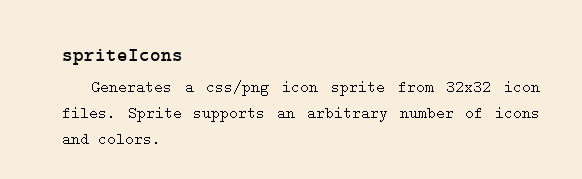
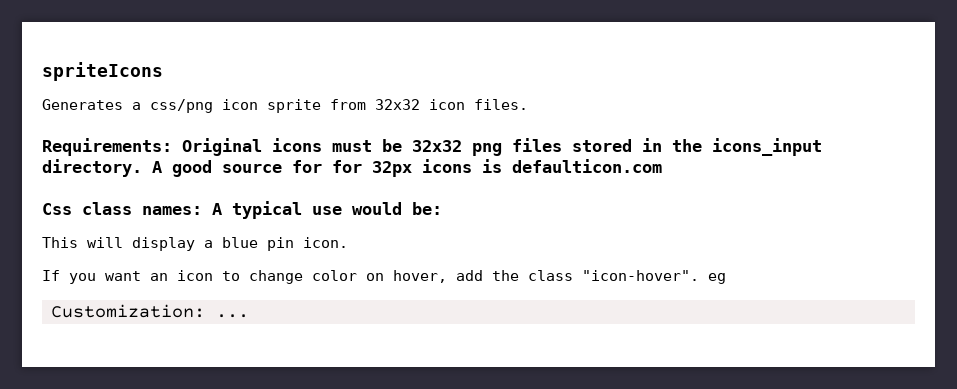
[127,106,540,122] [62,132,161,146] Sprite supports an arbitrary number of icons and colors. -> [42,138,822,156] [42,159,662,177] [42,201,442,219] [42,237,348,251] [42,270,726,284] [51,304,249,318] // Requirements: Original icons must be 32x32 png files stored in the icons_input directory. A good source for for 32px icons is defaulticon.com // Css class names: A typical use would be: // This will display a blue pin icon. // If you want an icon to change color on hover, add the class "icon-hover". eg // Customization: ...

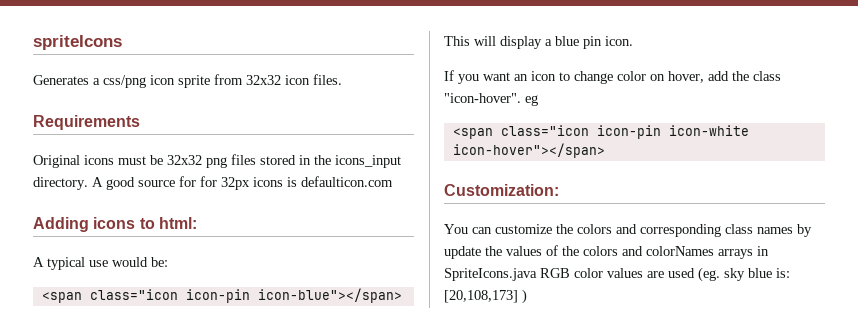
[42,138,172,156] Requirements: -> [33,115,140,130] Requirements //
[42,202,202,215] Css class names: -> [33,217,197,232] Adding icons to html: //
(442, 208) none -> [41,288,402,303] // <span class="icon icon-pin icon-blue"></span>
[51,304,249,318] Customization: ... -> [452,125,749,139] [452,143,605,158] [444,184,559,196] [444,224,812,237] [444,245,769,259] [444,267,790,282] [444,289,527,304] <span class="icon icon-pin icon-white icon-hover"></span> // Customization: // You can customize the colors and corresponding class names by update the values of the colors and colorNames arrays in SpriteIcons.java RGB color values are used (eg. sky blue is: [20,108,173] )

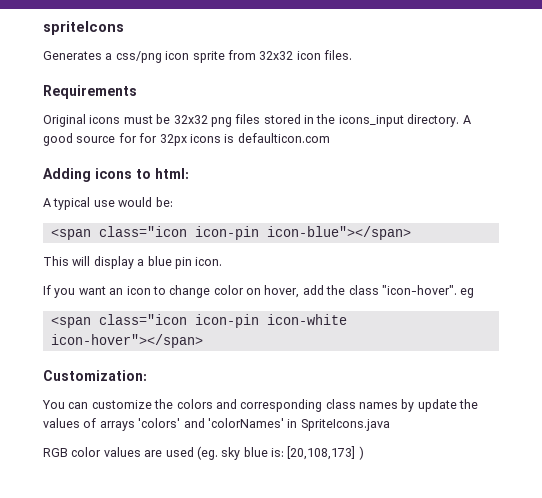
[562,246,753,259] the colors and colorNames arrays -> [99,418,284,431] arrays 'colors' and 'colorNames'
(537, 274) none -> (390, 425) //

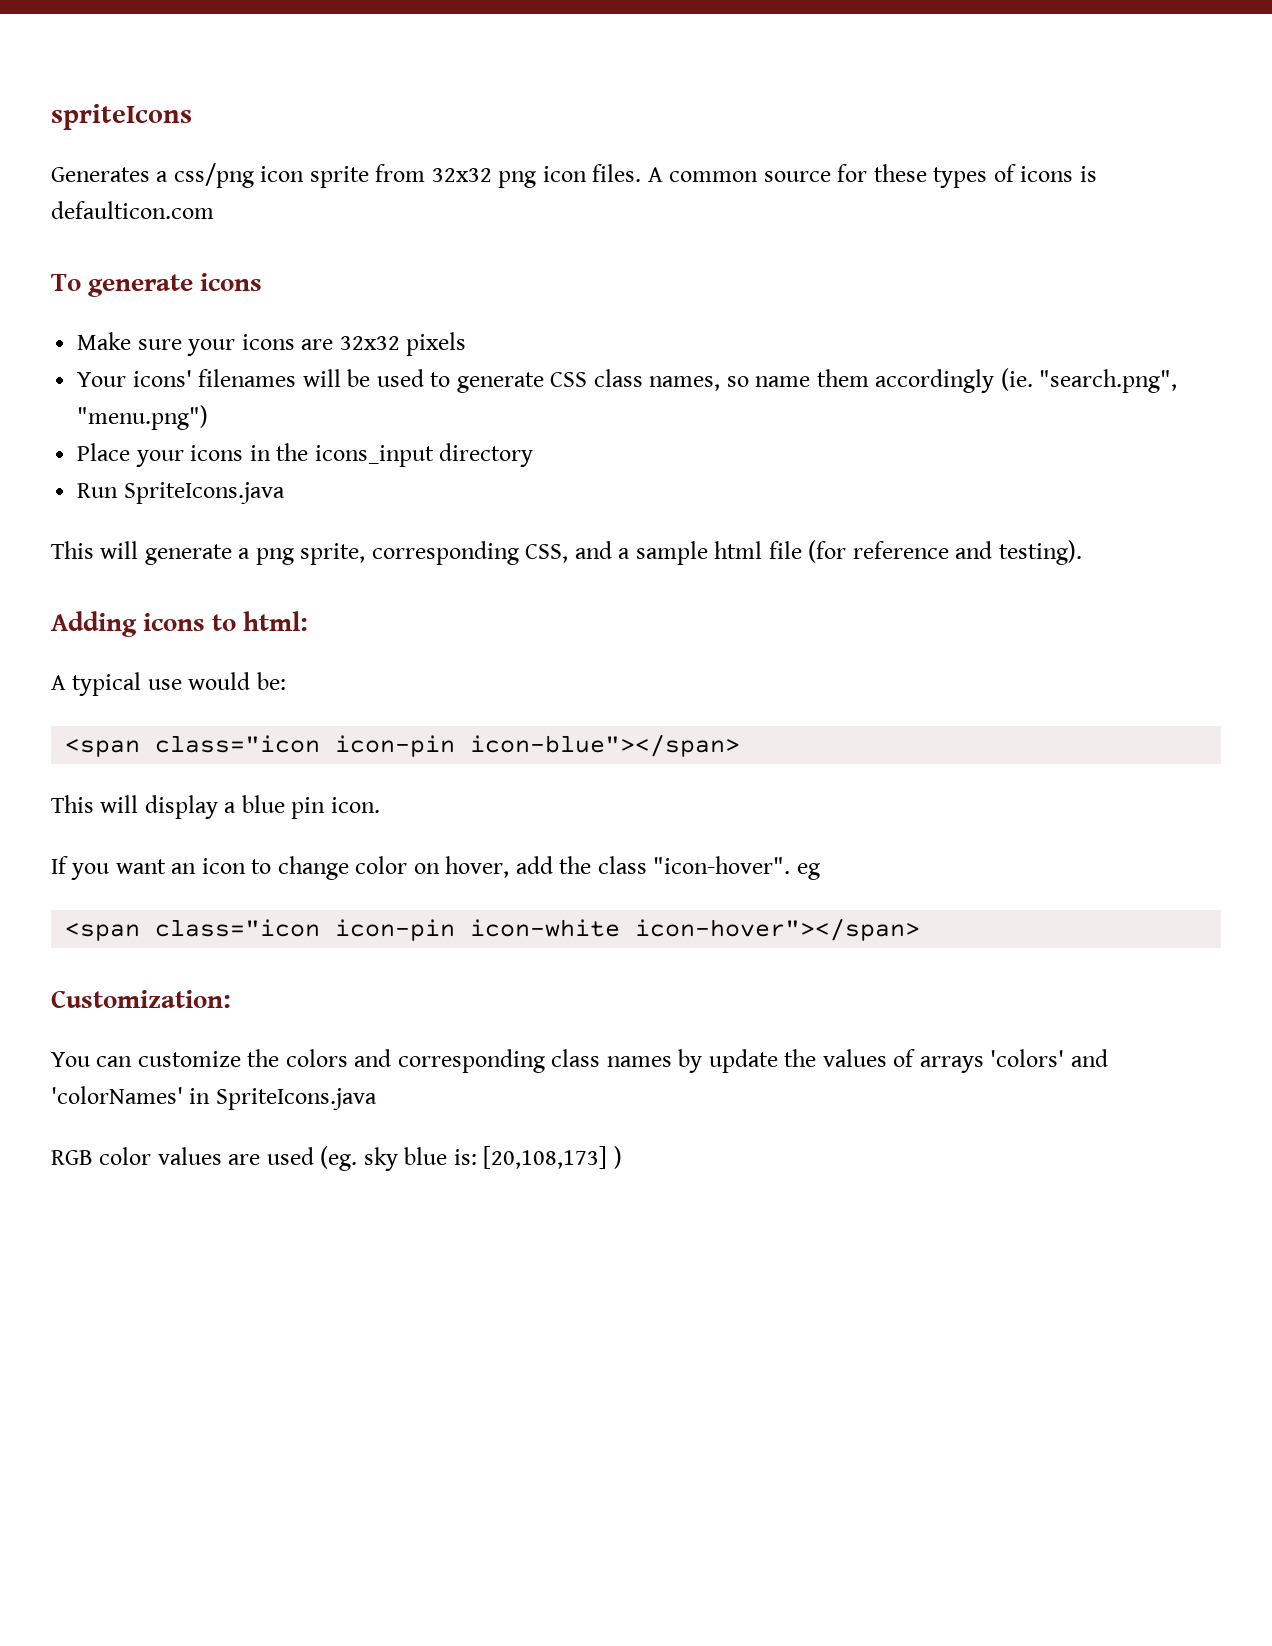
(294, 55) none -> [498,171,537,188] png
[43,85,137,99] [43,114,471,127] [43,133,330,146] // Requirements // Original icons must be 32x32 png files stored in the icons_input directory. A good source for for 32px icons is defaulticon.com -> [647,164,1097,188] [51,201,214,219] [51,273,263,297] [77,332,467,356] [77,368,1178,393] [77,405,209,430] [77,443,534,467] [77,482,285,504] [51,540,1082,565] A common source for these types of icons is defaulticon.com // To generate icons // Make sure your icons are 32x32 pixels // Your icons' filenames will be used to generate CSS class names, so name them accordingly (ie. "search.png", "menu.png") // Place your icons in the icons_input directory // Run SpriteIcons.java // This will generate a png sprite, corresponding CSS, and a sample html file (for reference and testing).

